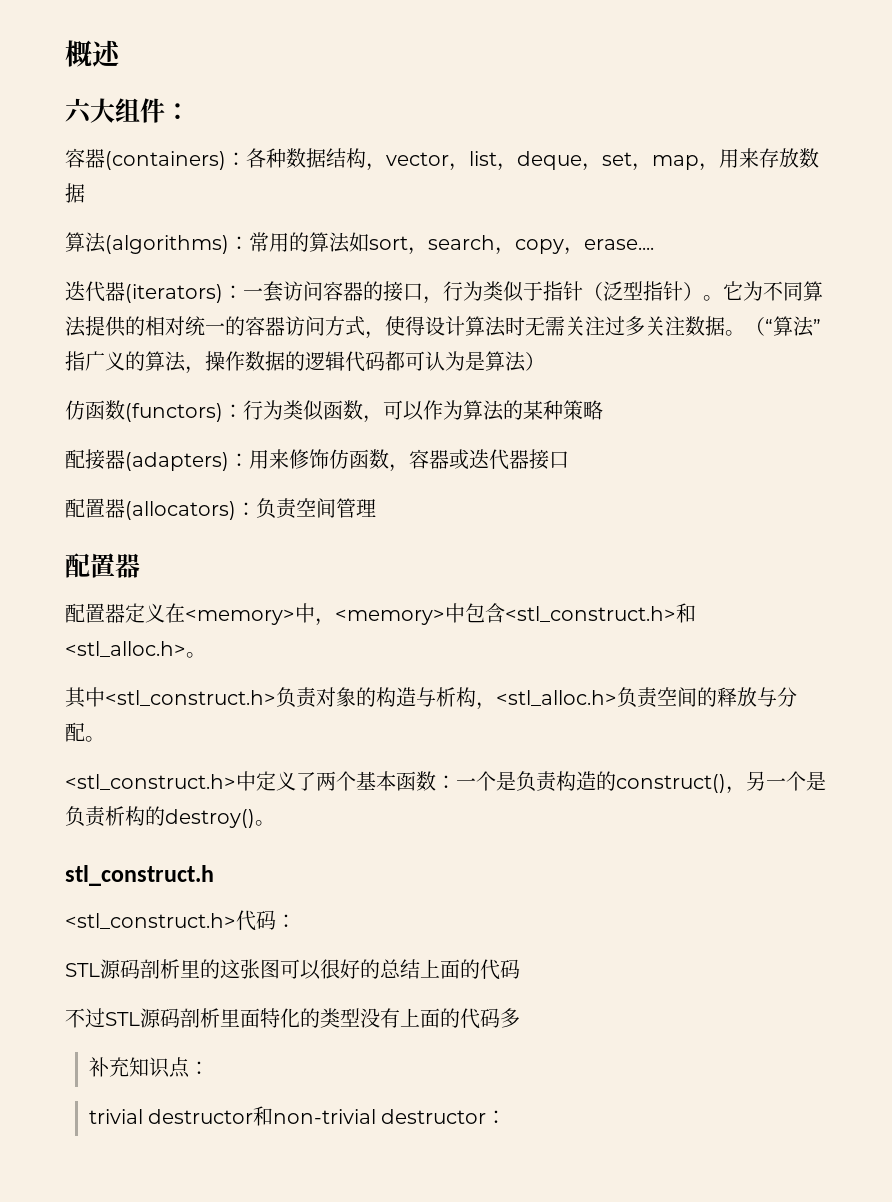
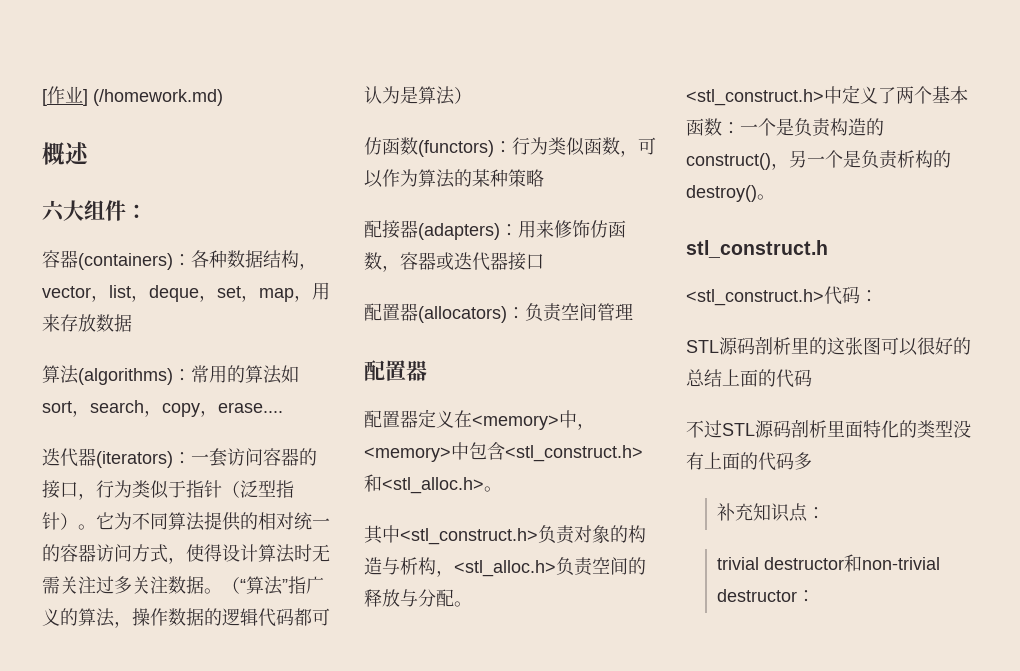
(65, 53) none -> [42,86,223,106] [作业] (/homework.md) //

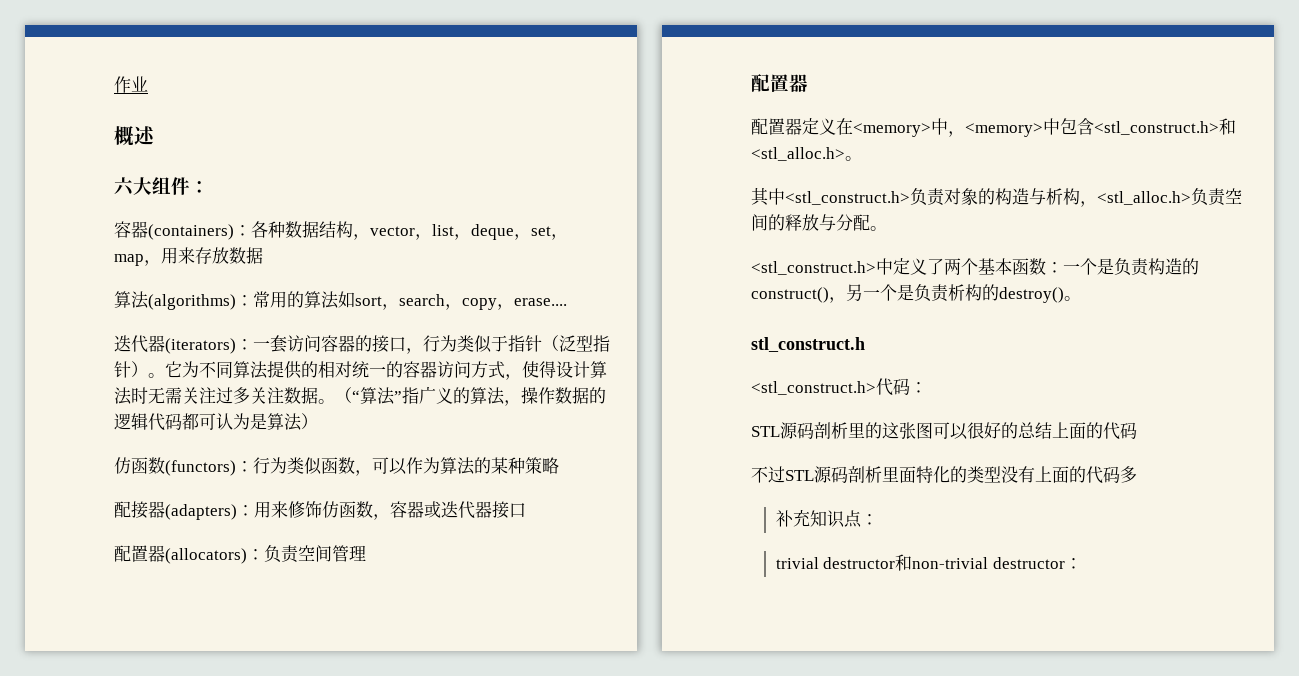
[42,89,47,106] [ -> (114, 84) none
[83,89,223,106] ] (/homework.md) -> (148, 84) none

